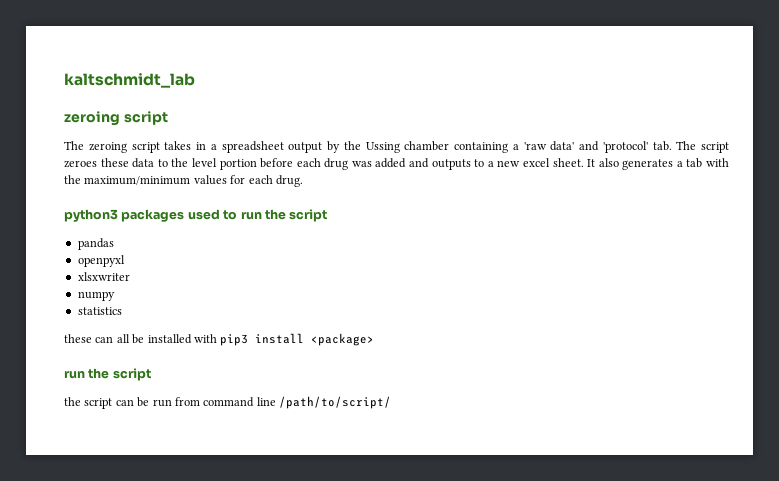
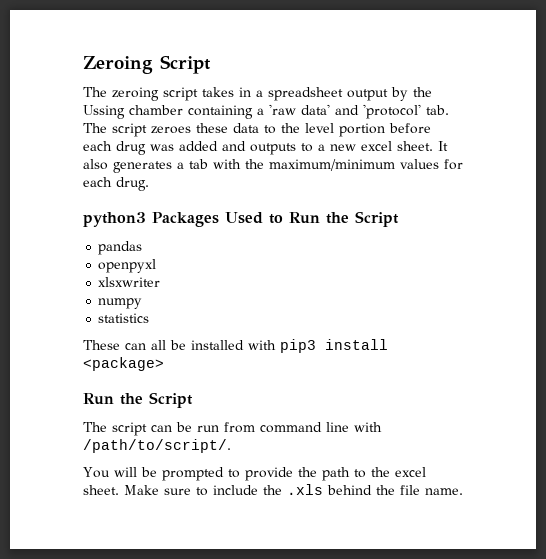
[64,73,195,88] [64,111,168,126] kaltschmidt_lab // zeroing script -> [83,55,211,74] Zeroing Script
[121,209,328,222] packages used to run the script -> [152,211,399,227] Packages Used to Run the Script
[64,334,92,343] these -> [83,340,120,350] These
[64,368,151,381] [64,397,81,406] run the script // the -> [83,392,193,408] [83,422,107,432] Run the Script // The
[279,396,391,409] /path/to/script/ -> [354,422,382,432] [83,439,231,453] [83,467,426,481] [83,484,463,496] with /path/to/script/. // You will be prompted to provide the path to the excel sheet. Make sure to include the .xls behind the file name.

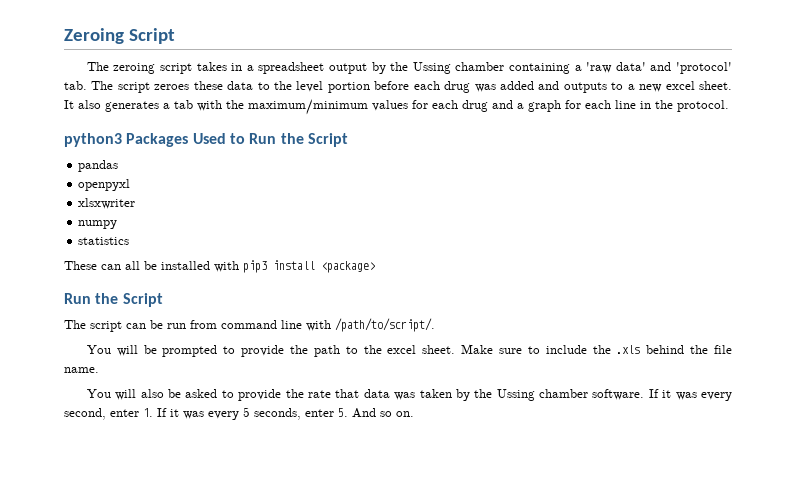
[116,177,149,191] drug. -> [462,100,729,112] drug and a graph for each line in the protocol.
(463, 491) none -> [86,389,732,401] [64,407,414,420] // You will also be asked to provide the rate that data was taken by the Ussing chamber software. If it was every second, enter 1. If it was every 5 seconds, enter 5. And so on.

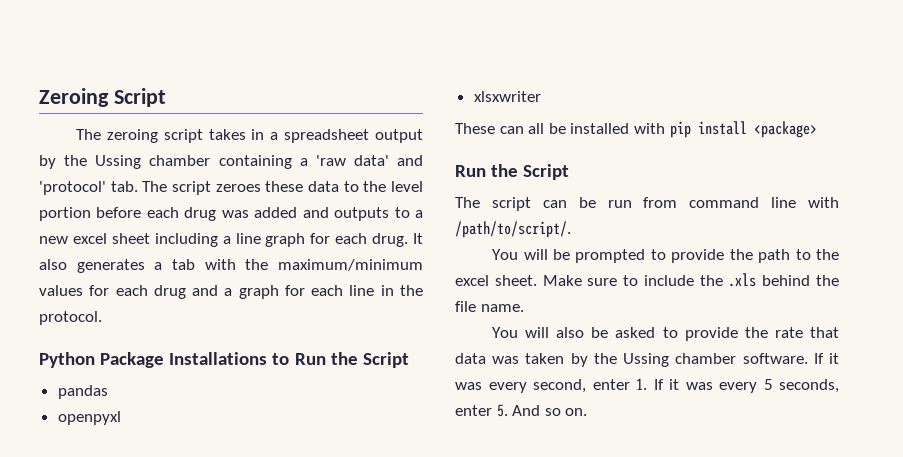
[699,81,733,90] sheet. -> [111,233,409,247] sheet including a line graph for each drug.
[64,133,226,147] python3 Packages Used -> [39,352,268,368] Python Package Installations
[78,220,118,229] [78,237,130,245] // numpy // statistics -> (541, 96) none
[243,260,267,273] pip3 -> [669,121,691,138] pip

